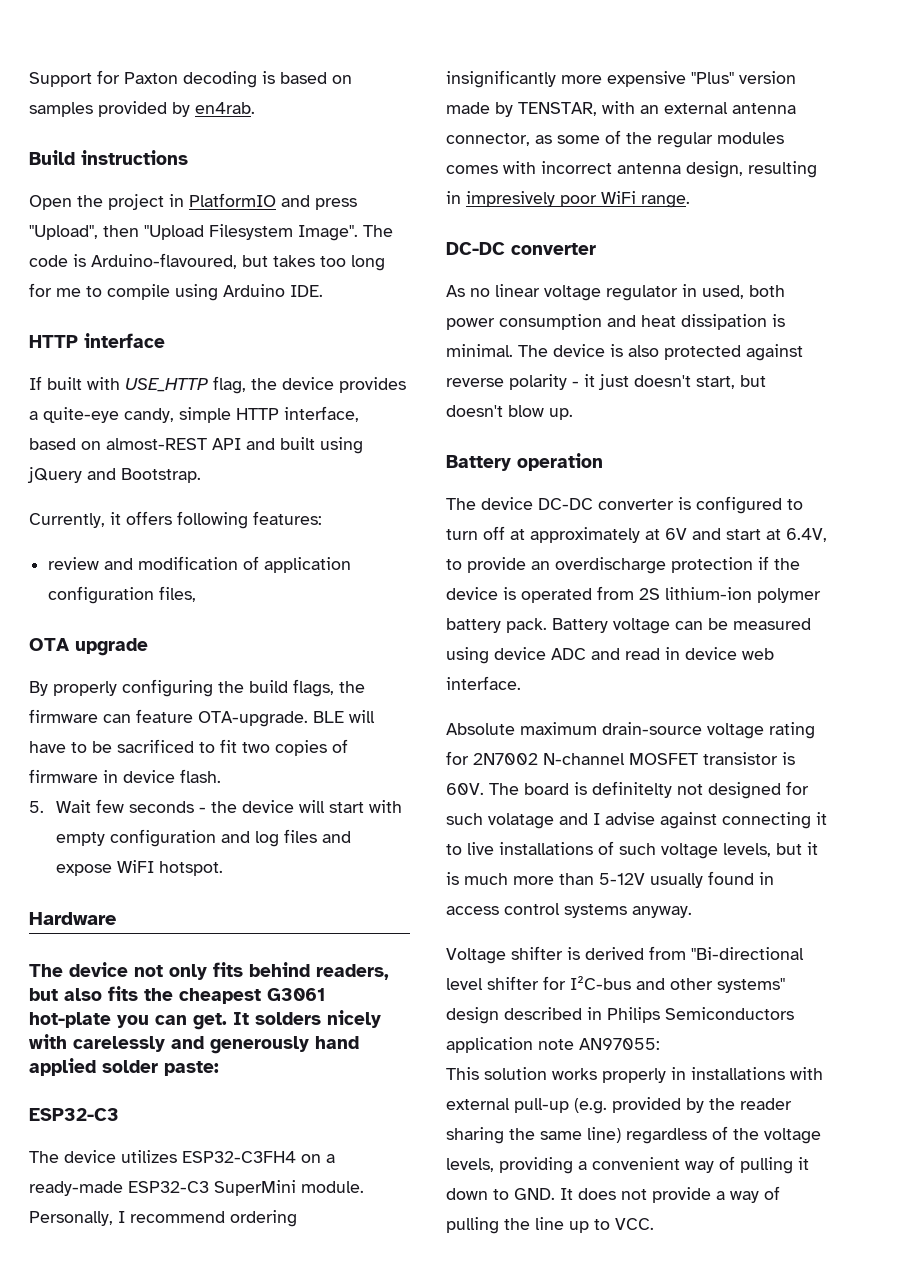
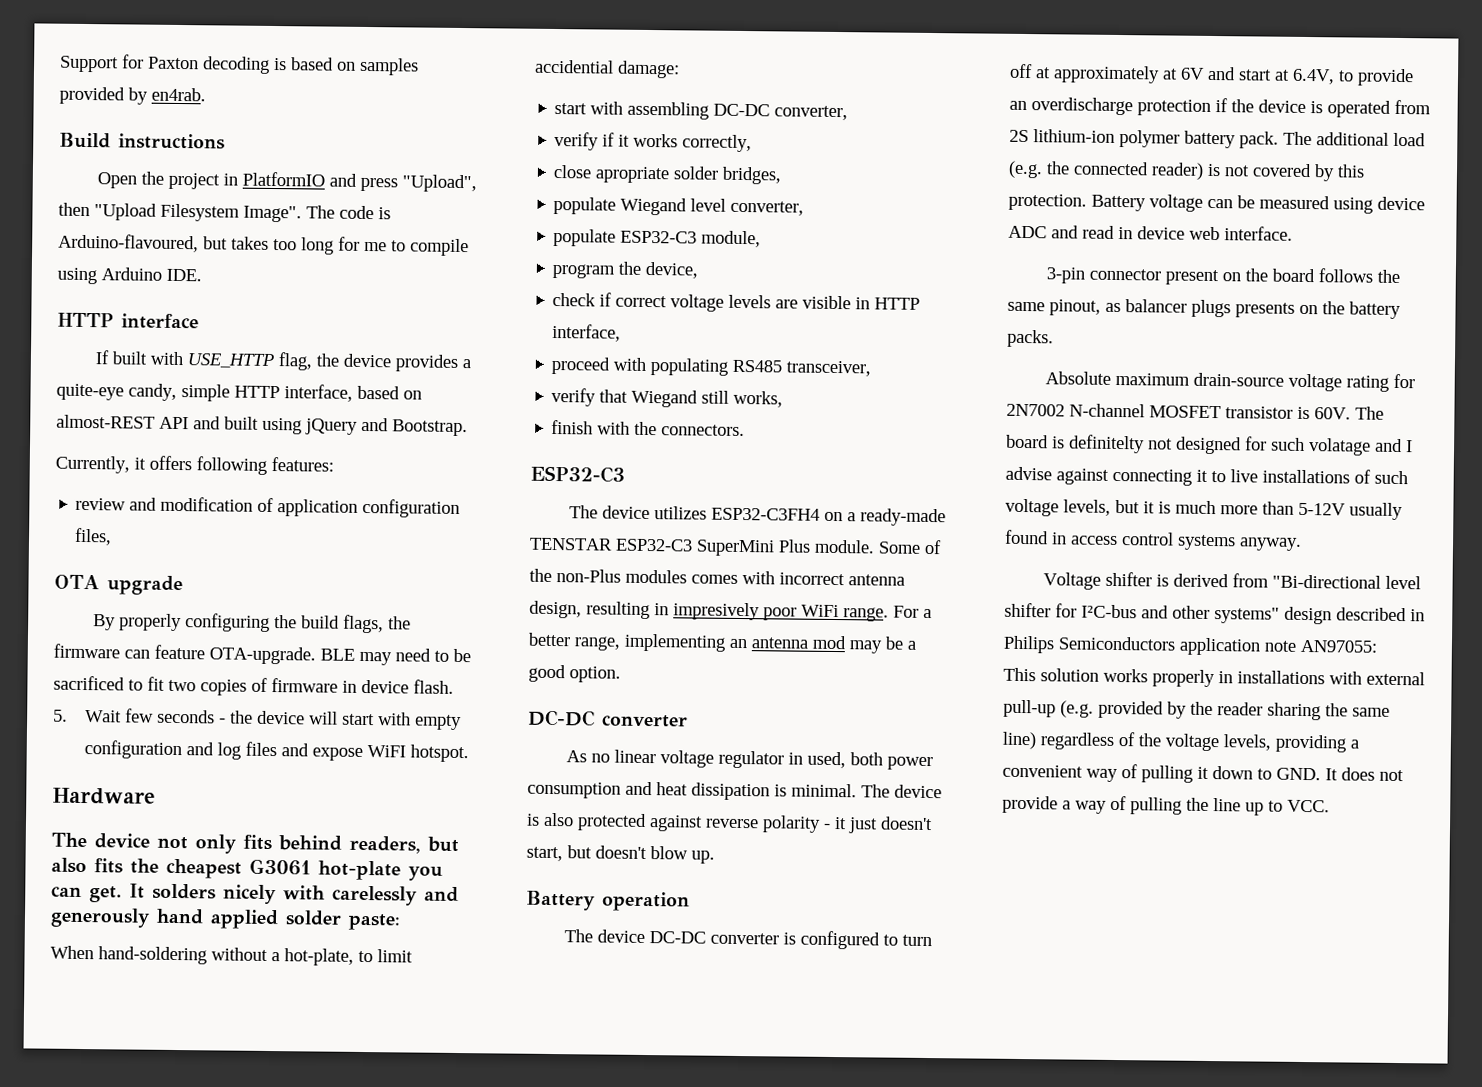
[349,710,375,723] [29,741,66,753] will have -> [359,648,431,666] may need
(219, 1068) none -> [50,945,413,966] [534,59,680,79] [554,101,849,121] [554,131,753,153] [553,164,783,185] [553,196,805,216] [553,228,762,248] [552,261,699,279] [552,292,921,312] [552,323,622,342] [551,356,872,377] [551,387,784,408] [551,419,746,437] // When hand-soldering without a hot-plate, to limit accidential damage: // start with assembling DC-DC converter, // verify if it works correctly, // close apropriate solder bridges, // populate Wiegand level converter, // populate ESP32-C3 module, // program the device, // check if correct voltage levels are visible in HTTP interface, // proceed with populating RS485 transceiver, // verify that Wiegand still works, // finish with the connectors.
(123, 1188) none -> [529,537,613,551] TENSTAR
[301,1181,364,1193] [29,1210,297,1227] [446,70,796,88] [446,101,796,117] [446,130,713,148] module. Personally, I recommend ordering insignificantly more expensive "Plus" version made by TENSTAR, with an external antenna connector, as some of the regular -> [778,539,942,555] [529,568,621,583] Plus module. Some of the non-Plus
(690, 201) none -> [893,605,932,619] [528,632,916,654] [528,664,621,683] For a better range, implementing an antenna mod may be a good option.
(547, 625) none -> [1283,131,1426,147] [1008,160,1365,182] [1008,193,1087,211] The additional load (e.g. the connected reader) is not covered by this protection.
(521, 683) none -> [1045,267,1400,286] [1007,299,1401,320] [1007,329,1054,348] // 3-pin connector present on the board follows the same pinout, as balancer plugs presents on the battery packs.

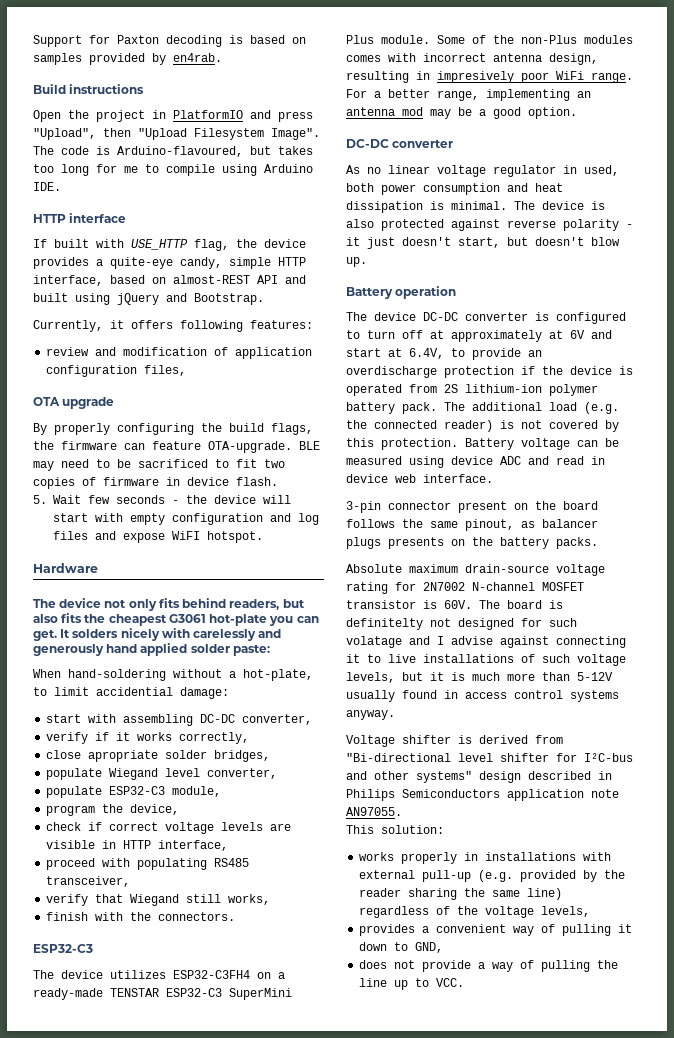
[1300,639,1378,653] AN97055: -> [346,807,402,816] AN97055.
[1040,668,1099,682] solution -> [381,825,444,834] solution: //
[1275,734,1346,753] providing -> [359,924,416,936] // provides
[1276,767,1338,781] GND. It -> [415,942,444,953] GND, //

